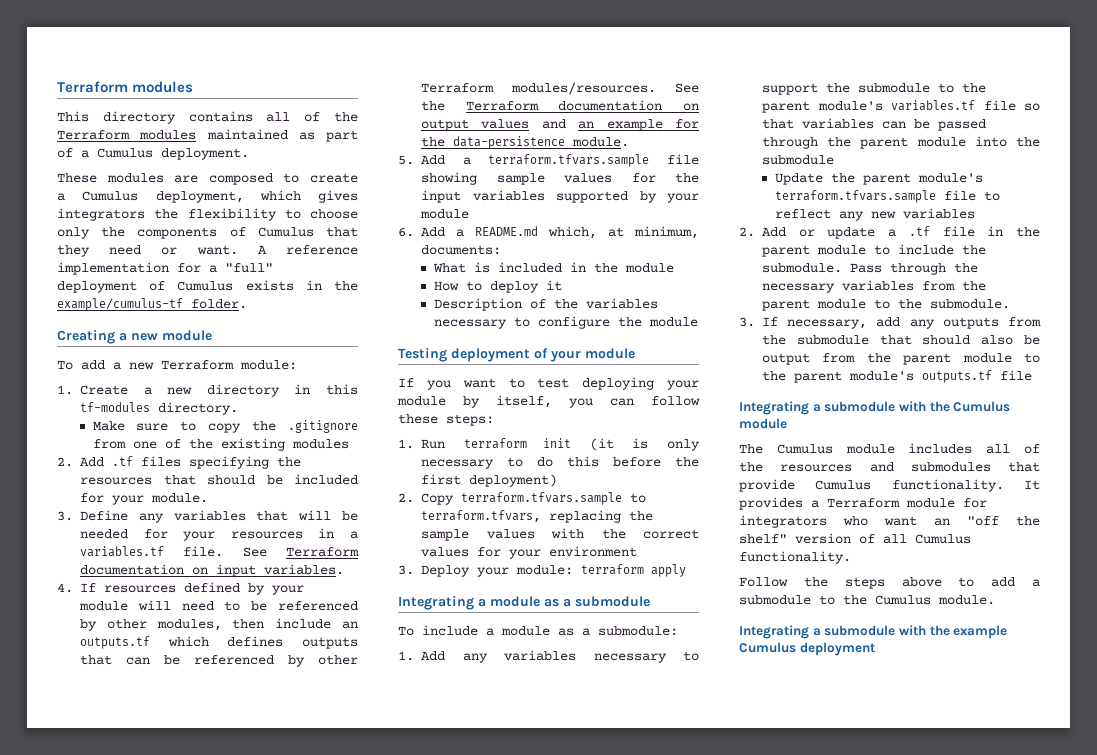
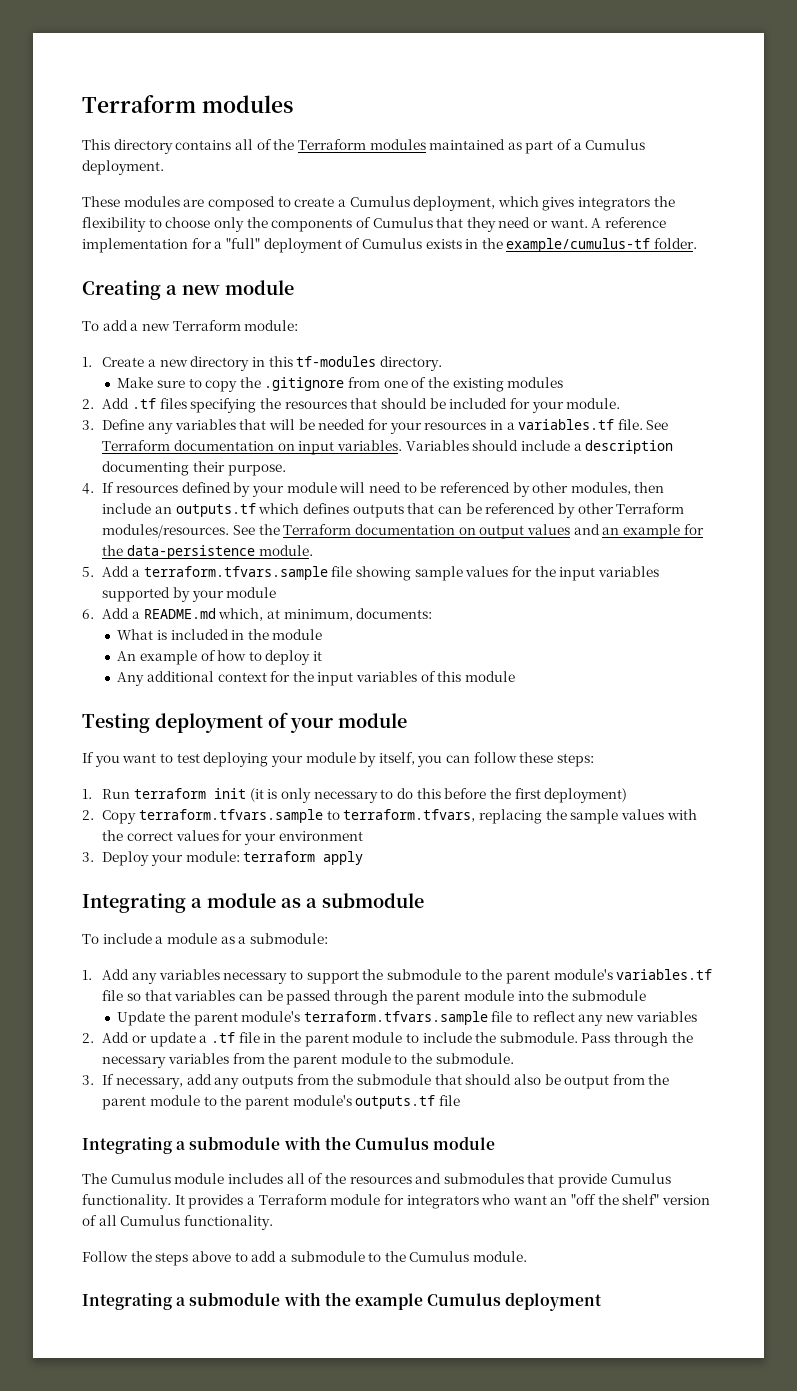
(344, 569) none -> [405,440,674,454] [102,461,286,476] Variables should include a description documenting their purpose.
[433,281,459,291] How -> [117,650,247,665] An example of how
[433,298,658,311] [433,316,642,329] Description of the variables necessary to configure the -> [117,671,462,686] Any additional context for the input variables of this

